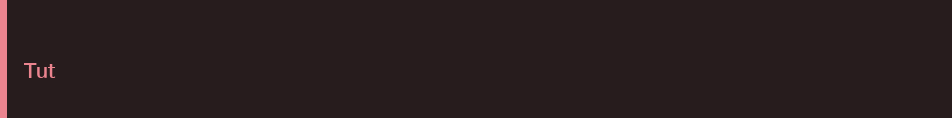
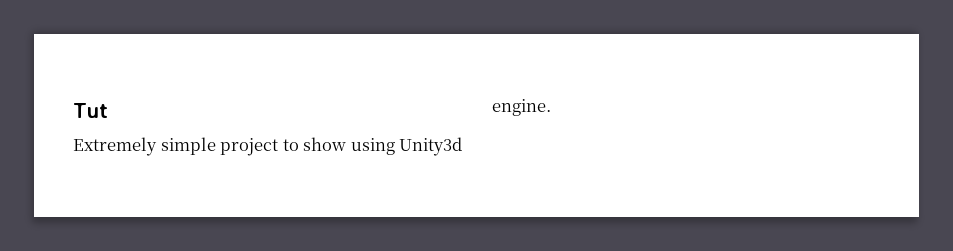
(56, 70) none -> [73,137,462,156] [492,99,551,116] // Extremely simple project to show using Unity3d engine.

